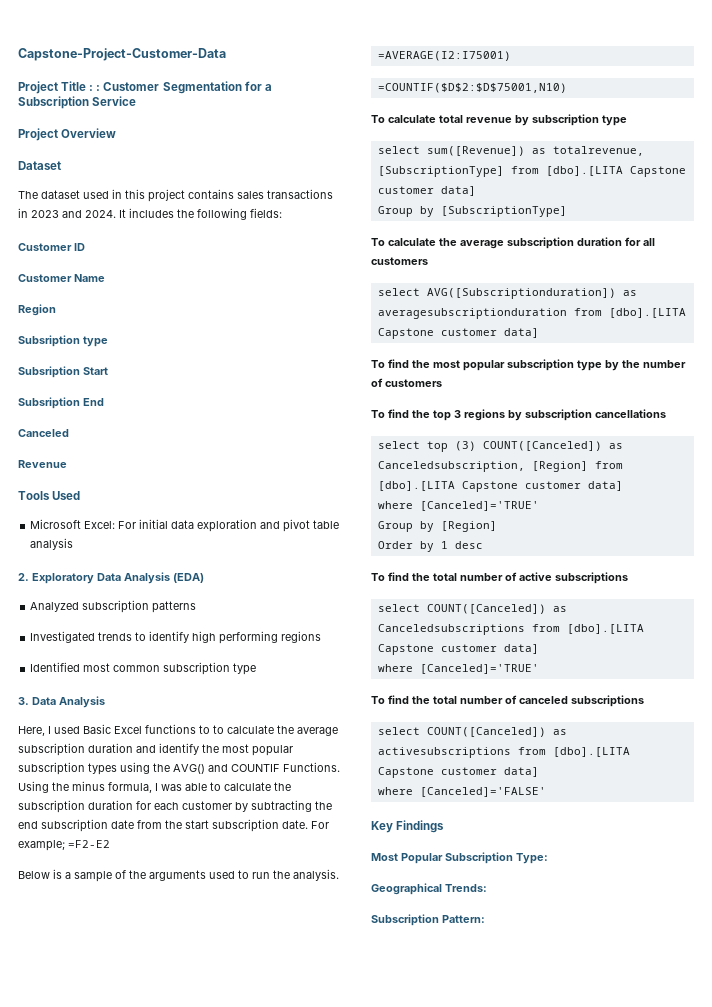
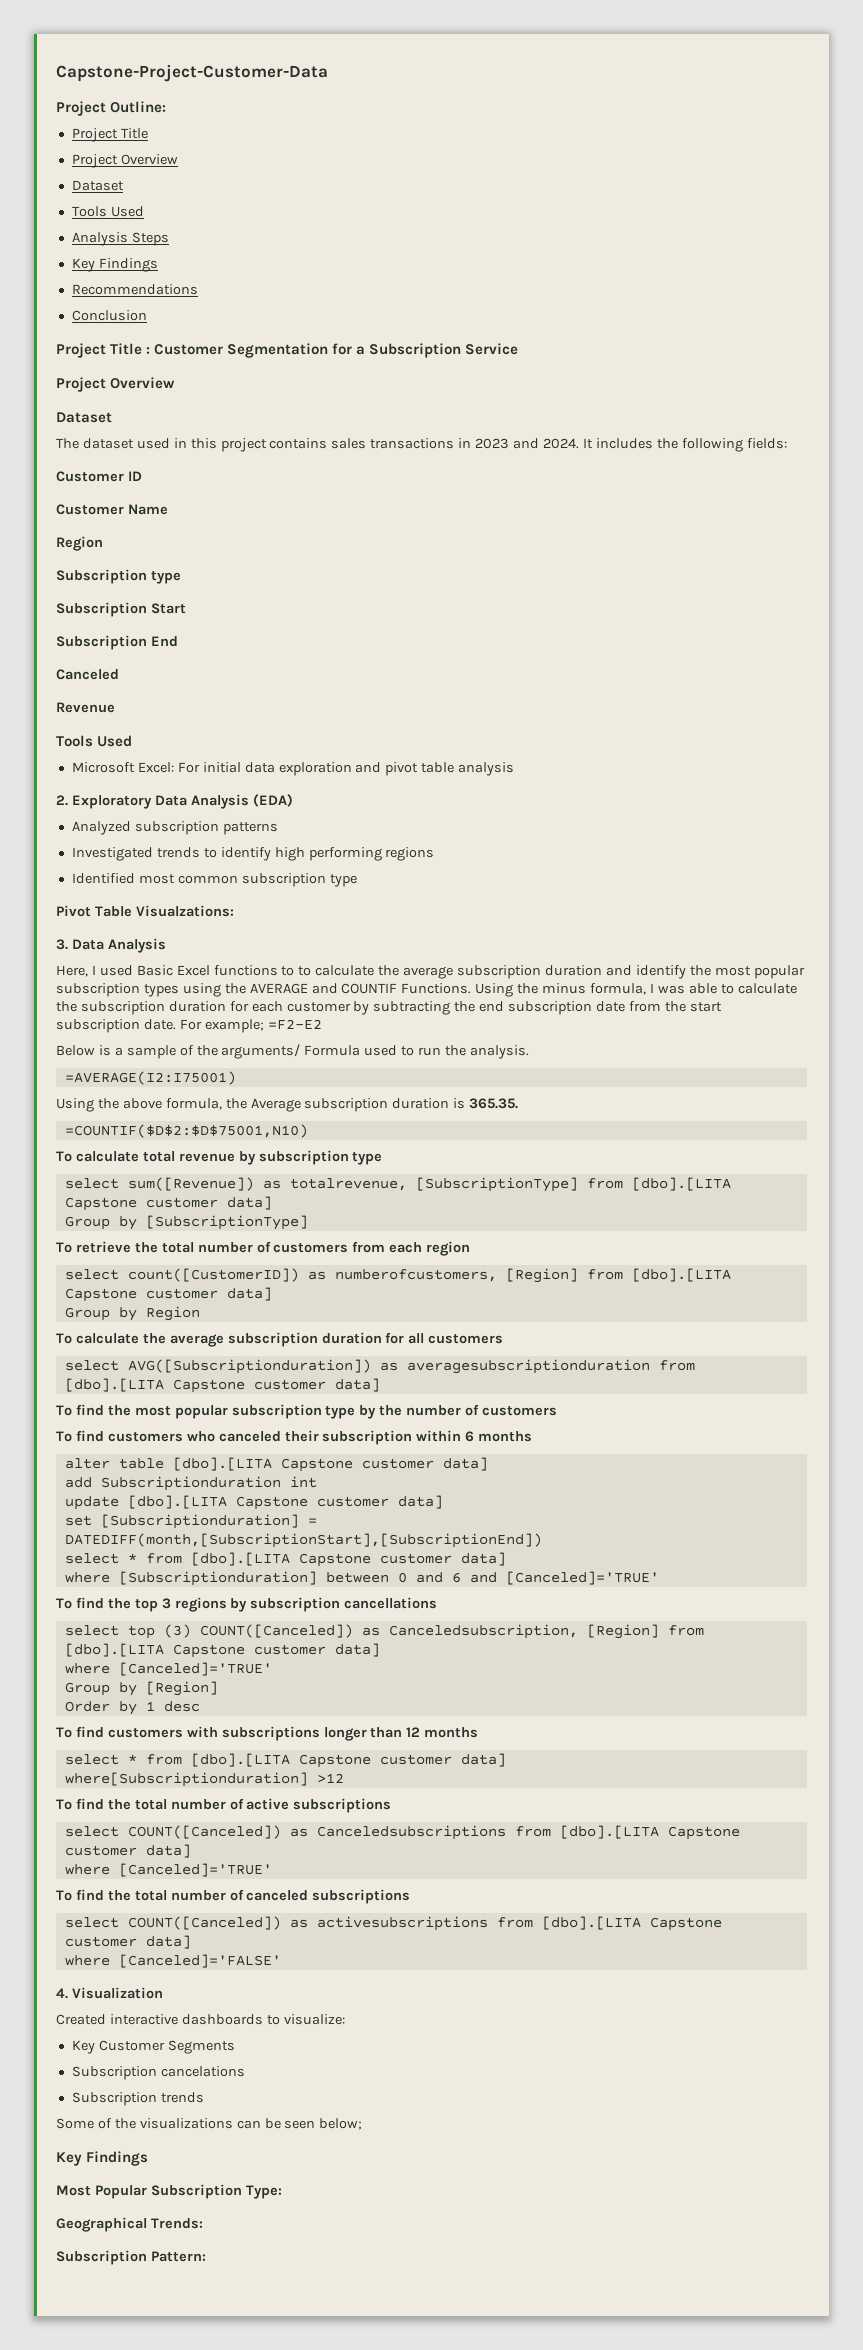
[18,81,94,94] // Project Title : -> [56,101,167,116] [71,128,148,142] [71,154,178,168] [71,180,124,191] [71,206,144,217] [71,232,169,246] [71,258,158,272] [71,284,198,295] [71,310,147,321] [56,343,143,358] // Project Outline: // Project Title // Project Overview // Dataset // Tools Used // Analysis Steps // Key Findings // Recommendations // Conclusion // Project Title
[18,335,108,347] [18,366,80,378] Subsription type // Subsription -> [56,569,181,584] [56,602,147,617] Subscription type // Subscription
[18,397,80,409] Subsription -> [56,635,147,650] Subscription
(257, 669) none -> [56,905,234,917] // Pivot Table Visualzations:
[173,764,205,774] AVG() -> [249,983,308,994] AVERAGE
[149,870,206,881] arguments -> [221,1044,361,1059] arguments/ Formula
(511, 56) none -> [56,1098,519,1112] // Using the above formula, the Average subscription duration is 365.35.
(567, 211) none -> [56,1241,471,1256] [64,1268,731,1283] [64,1287,272,1302] [64,1306,200,1321] // To retrieve the total number of customers from each region // select count([CustomerID]) as numberofcustomers, [Region] from [dbo].[LITA Capstone customer data] // Group by Region
(442, 383) none -> [56,1430,533,1445] [64,1457,488,1472] [64,1476,317,1491] [64,1495,443,1510] [64,1514,317,1529] [64,1533,542,1548] [64,1552,506,1567] [64,1571,659,1586] // To find customers who canceled their subscription within 6 months // alter table [dbo].[LITA Capstone customer data] // add Subscriptionduration int // update [dbo].[LITA Capstone customer data] // set [Subscriptionduration] = DATEDIFF(month,[SubscriptionStart],[SubscriptionEnd]) // select * from [dbo].[LITA Capstone customer data] // where [Subscriptionduration] between 0 and 6 and [Canceled]='TRUE'
(483, 545) none -> [56,1726,479,1741] [64,1753,506,1768] [64,1772,344,1787] // To find customers with subscriptions longer than 12 months // select * from [dbo].[LITA Capstone customer data] // where[Subscriptionduration] >12
(546, 792) none -> [56,1987,163,1999] [56,2014,345,2025] [71,2040,235,2054] [71,2066,245,2080] [71,2092,204,2106] [56,2118,363,2130] // 4. Visualization // Created interactive dashboards to visualize: // Key Customer Segments // Subscription cancelations // Subscription trends // Some of the visualizations can be seen below;

